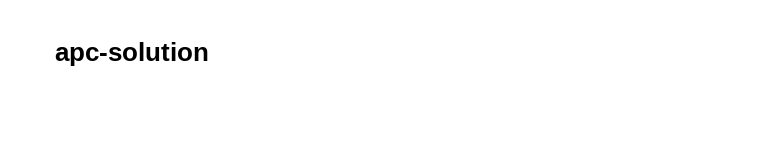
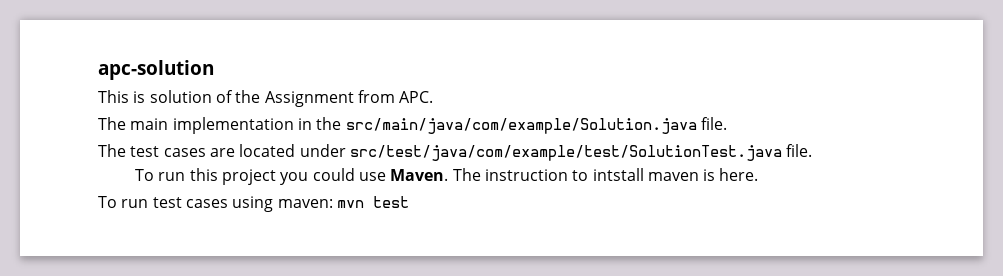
(209, 54) none -> [98,90,434,107] [98,117,727,134] [98,144,813,161] [134,168,759,185] [98,196,409,212] // This is solution of the Assignment from APC. // The main implementation in the src/main/java/com/example/Solution.java file. // The test cases are located under src/test/java/com/example/test/SolutionTest.java file. // To run this project you could use Maven. The instruction to intstall maven is here. // To run test cases using maven: mvn test

